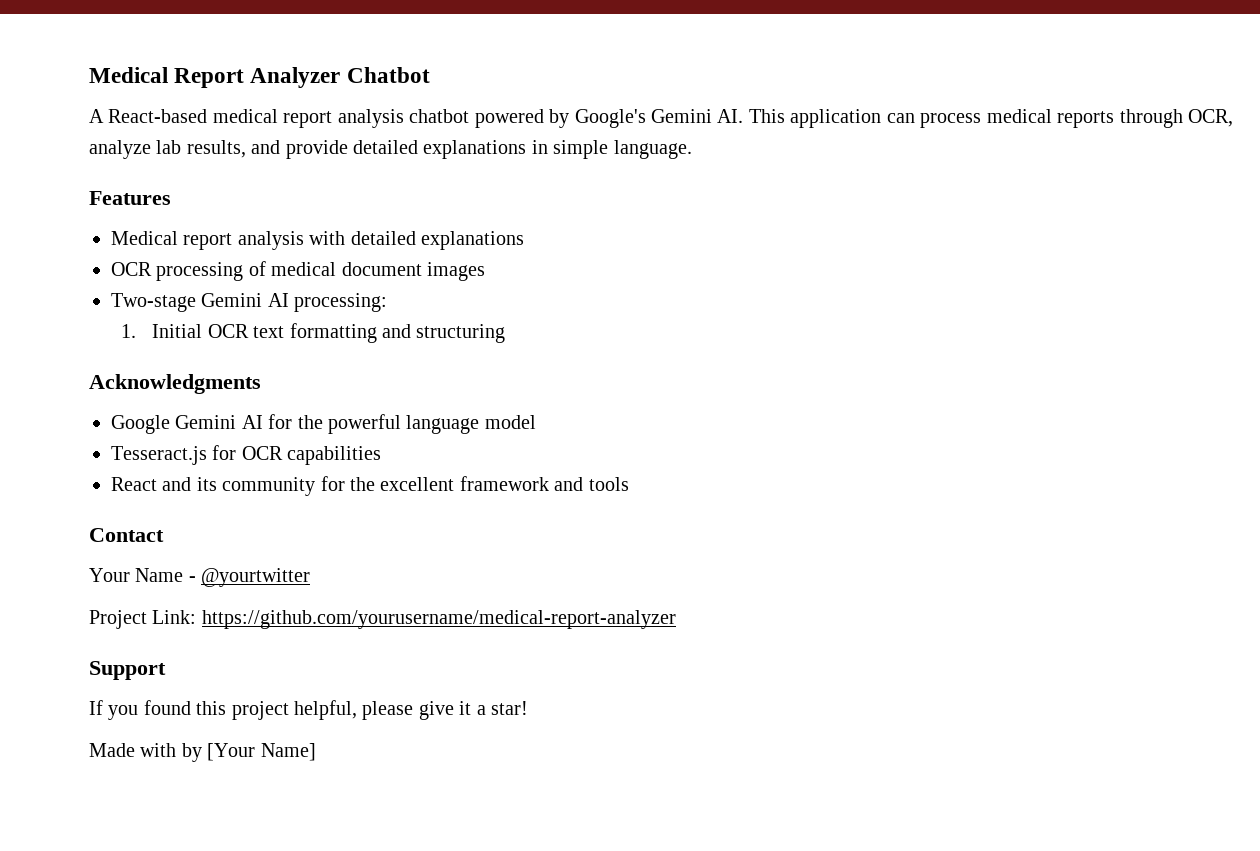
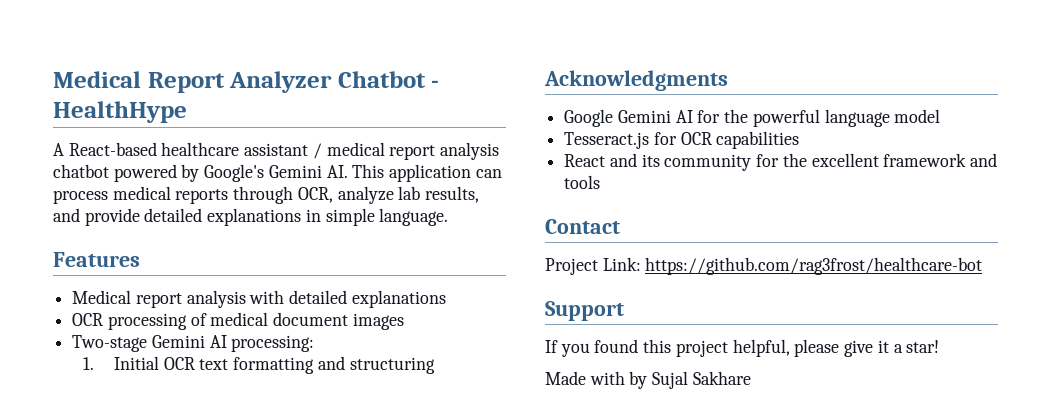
(430, 75) none -> [431,80,440,88] [53,101,187,123] - HealthHype
(208, 116) none -> [161,142,322,159] healthcare assistant /
[89,568,311,587] // Your Name - @yourtwitter -> (620, 226) none
[201,610,676,629] https://github.com/yourusername/medical-report-analyzer -> [645,257,983,275] https://github.com/rag3frost/healthcare-bot
[207,743,316,761] [Your Name] -> [652,371,751,389] Sujal Sakhare

